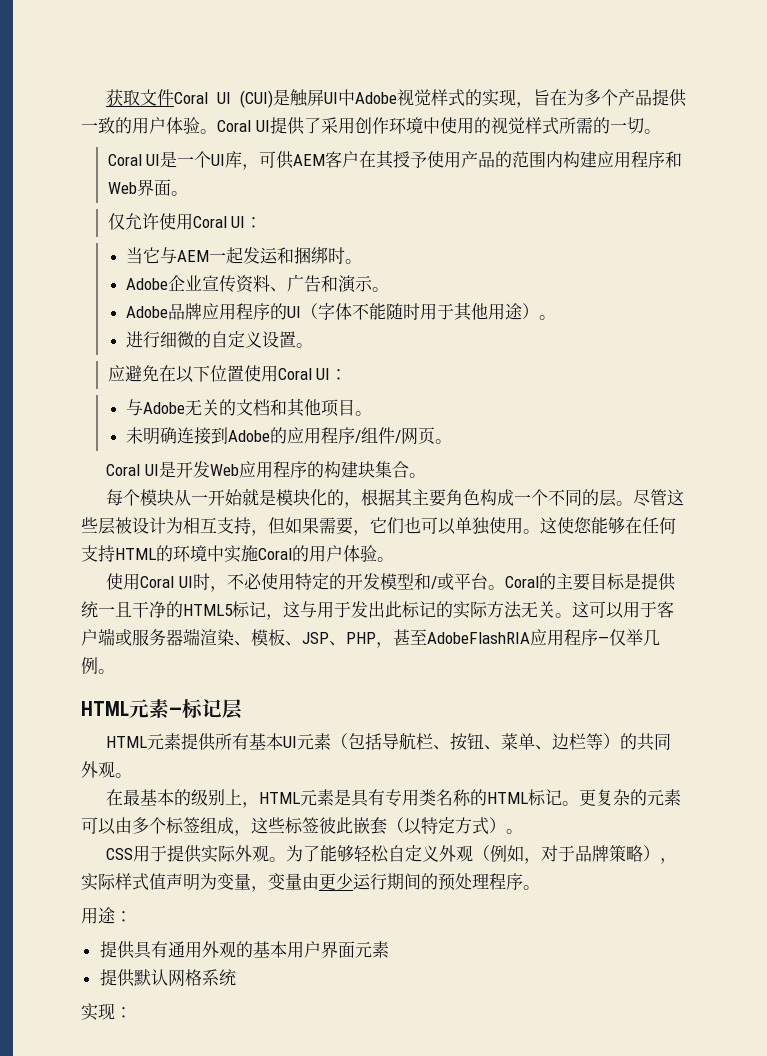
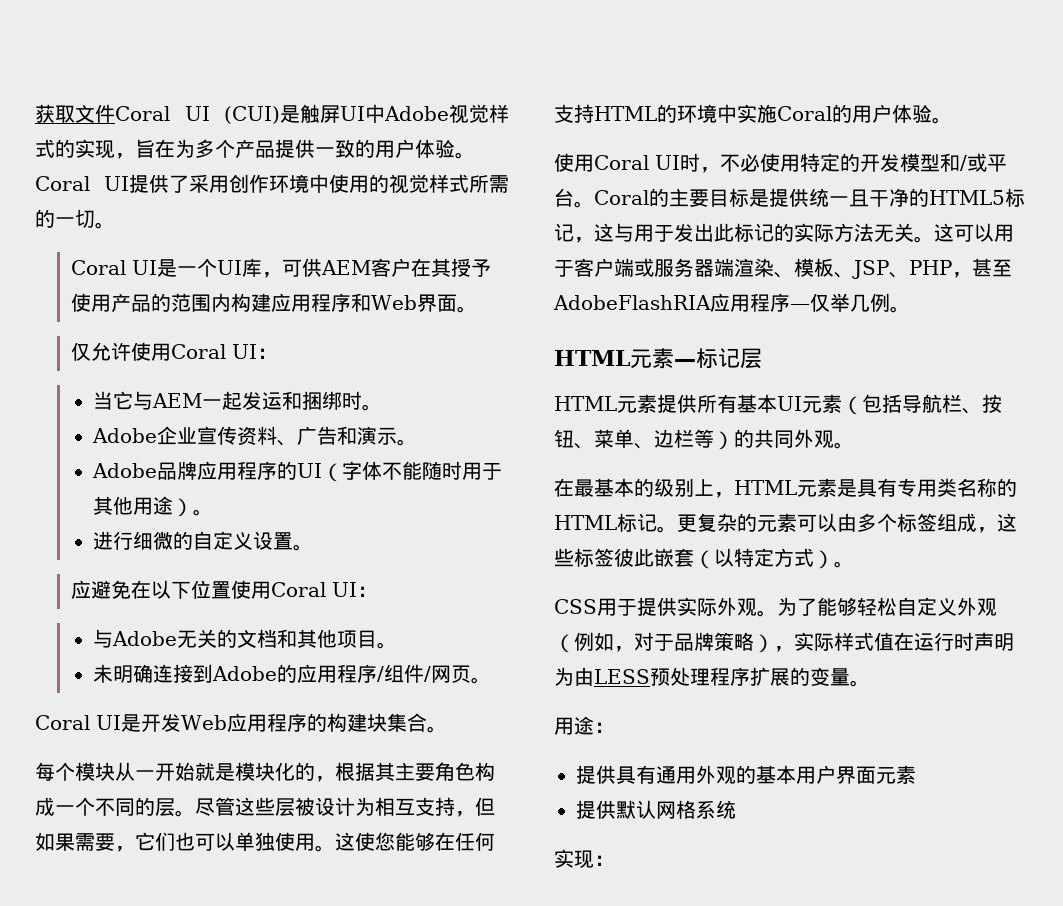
[166,873,523,892] 声明为变量，变量由更少运行期间的预处理程序 -> [894,632,1014,651] [554,667,850,686] 在运行时声明为由LESS预处理程序扩展的变量

